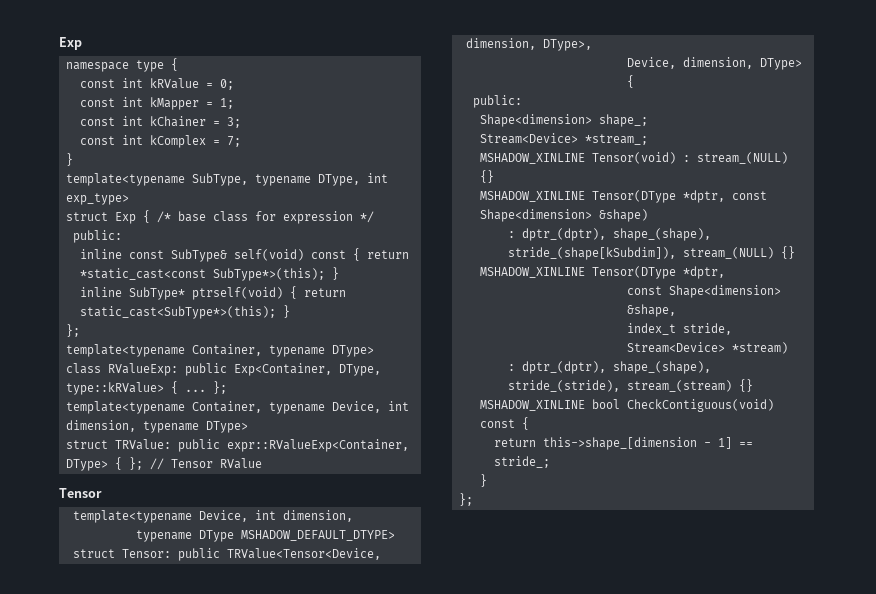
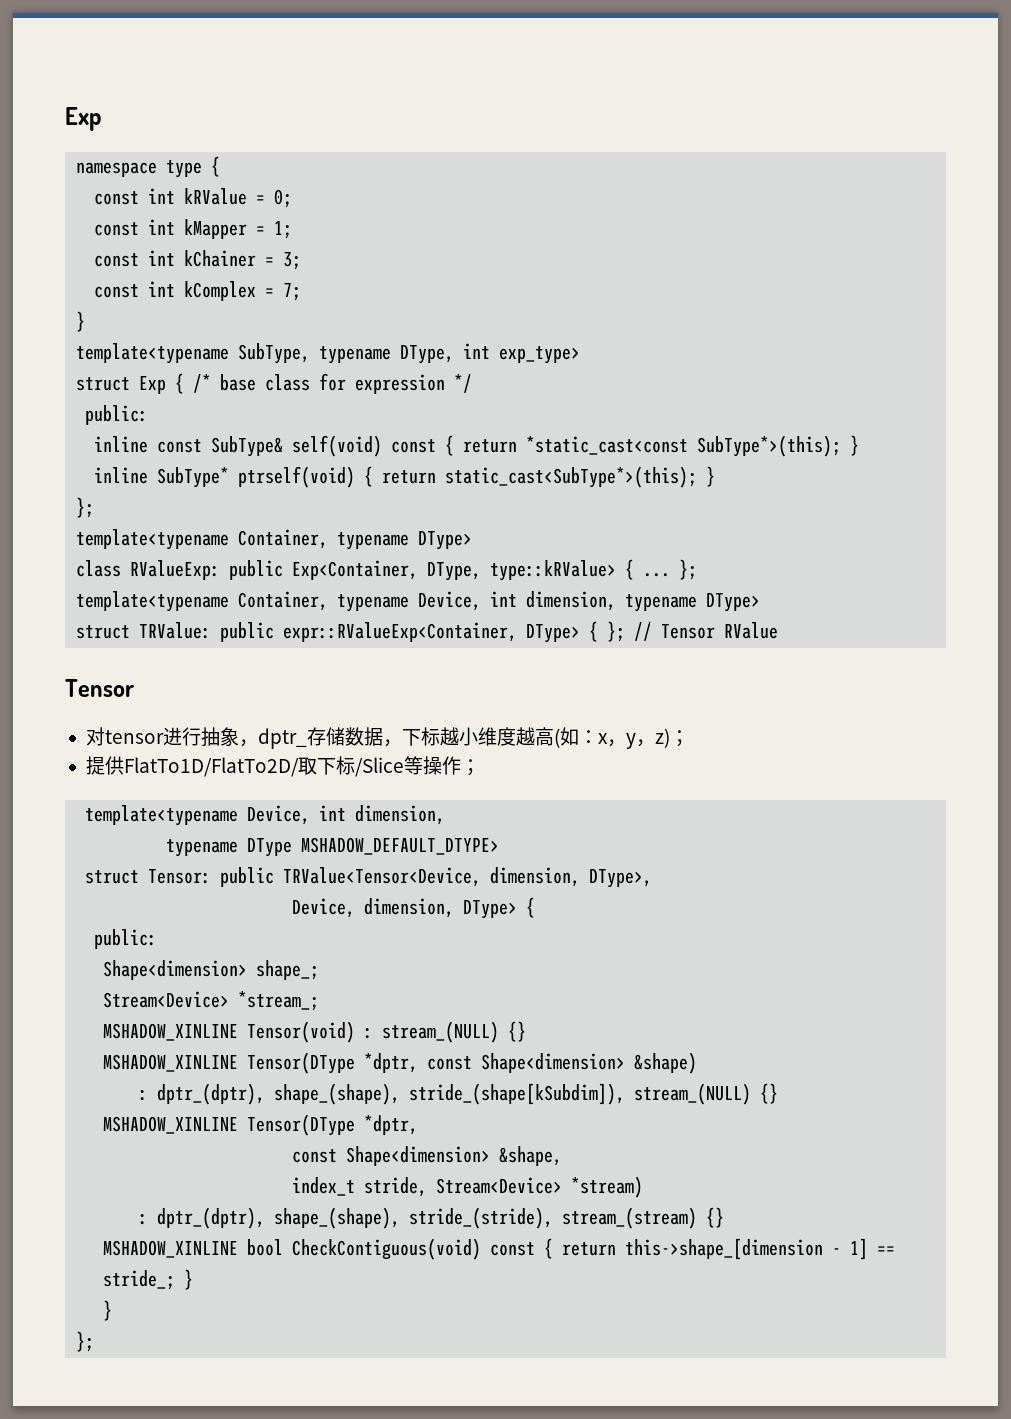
(102, 493) none -> [85,727,689,749] [85,756,480,777] // 对tensor进行抽象，dptr_存储数据，下标越小维度越高(如：x，y，z)； // 提供FlatTo1D/FlatTo2D/取下标/Slice等操作；
(529, 423) // -> (554, 1248) none
(550, 462) none -> [184,1269,194,1290] }

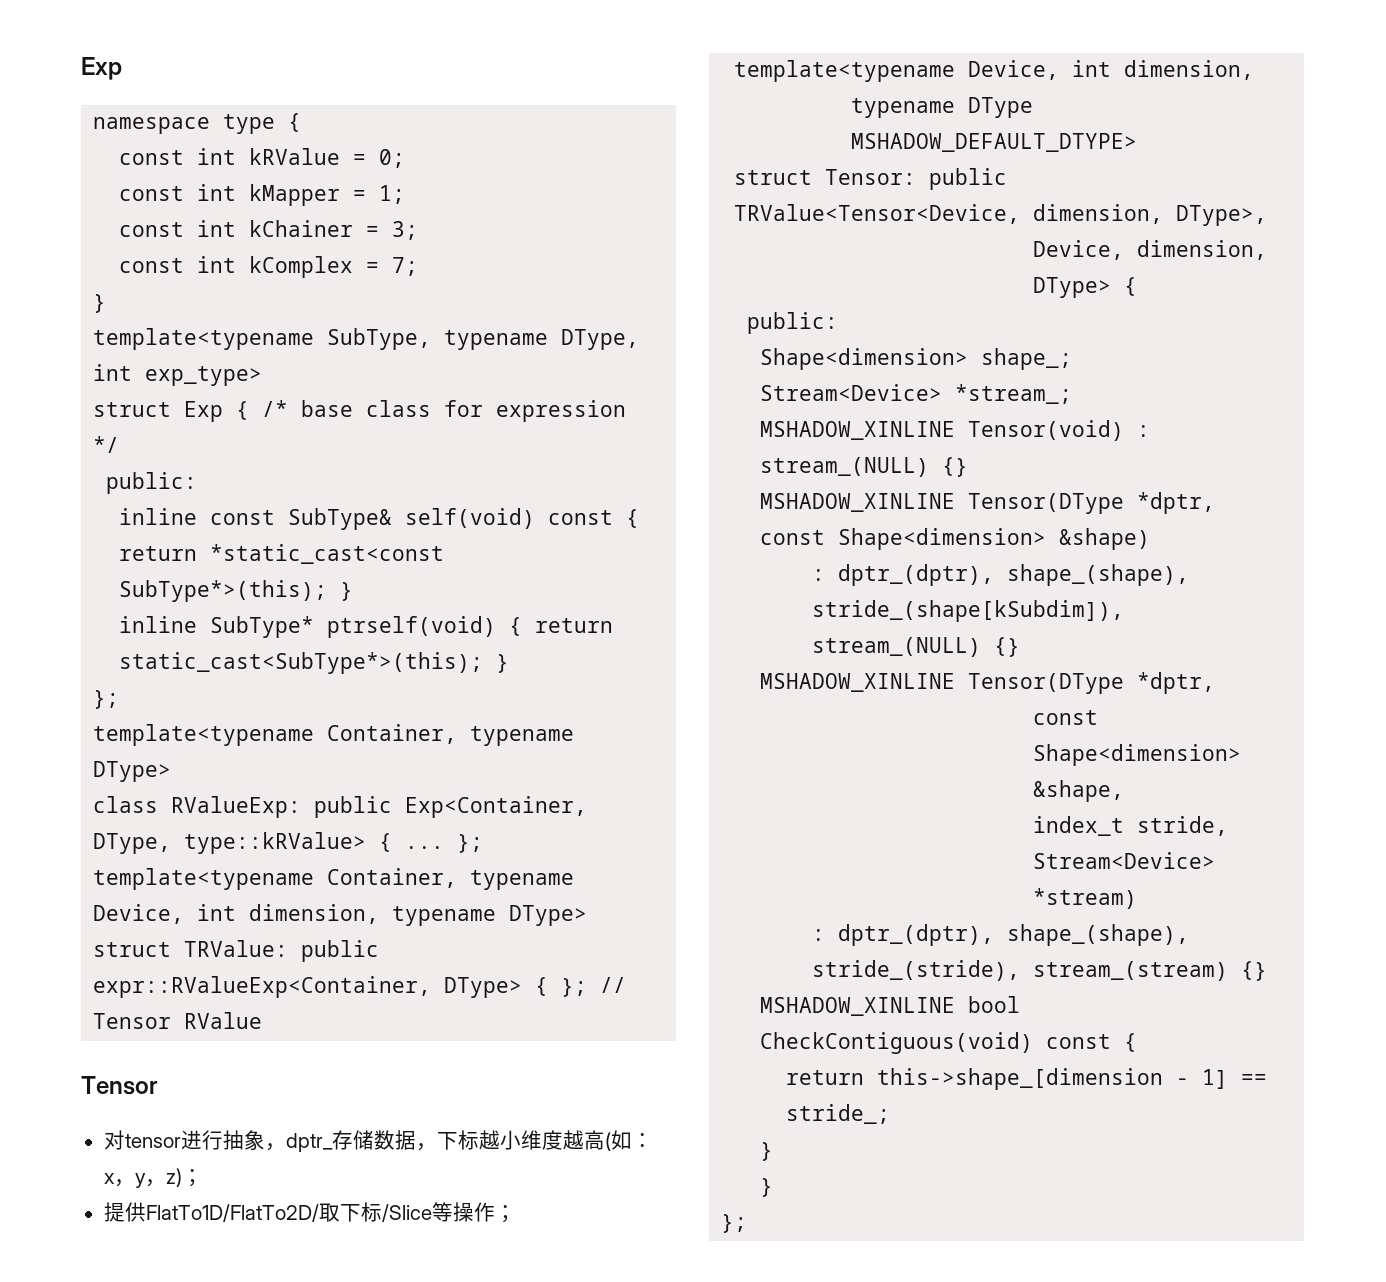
(554, 1248) none -> (1138, 1042) //
(176, 1280) none -> (891, 1114) //

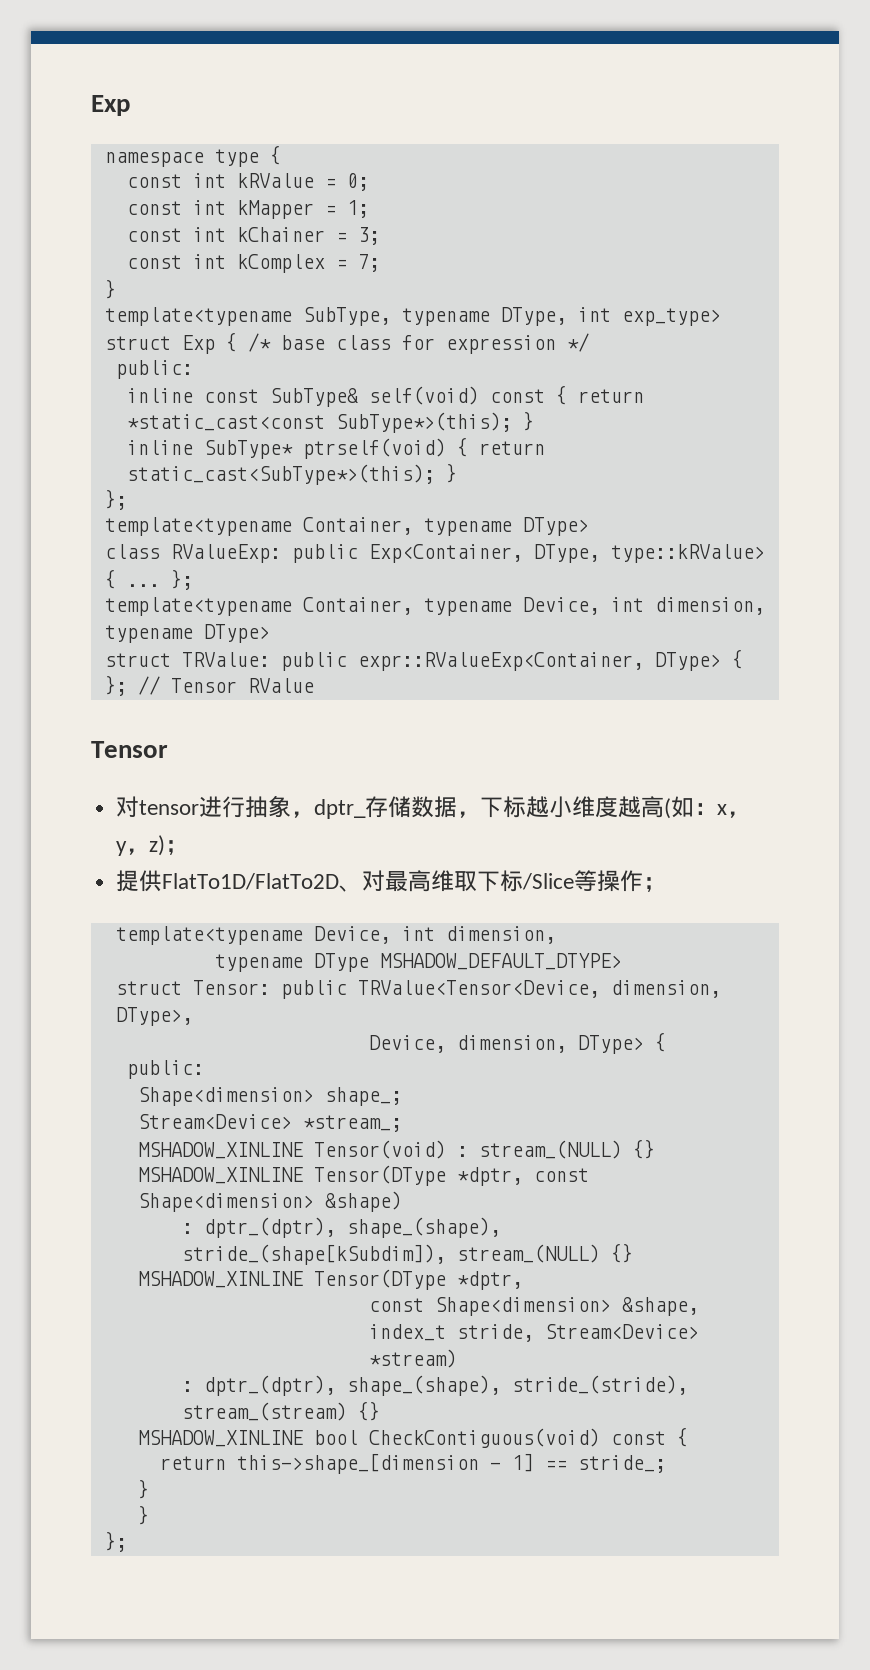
[145,1204,319,1222] FlatTo1D/FlatTo2D/ -> [162,870,455,892] FlatTo1D/FlatTo2D、对最高维

